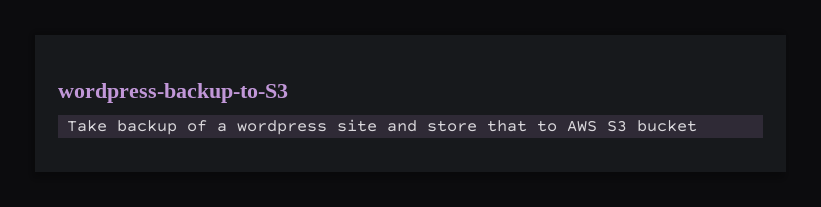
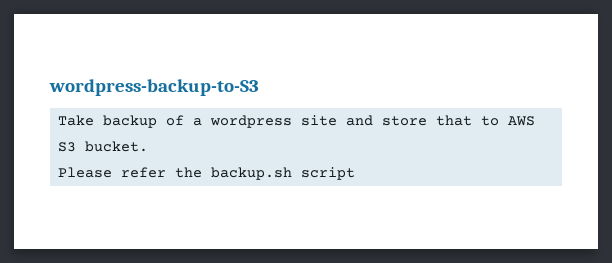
[637,120,698,132] bucket -> [84,141,148,152] [57,167,355,180] bucket. // Please refer the backup.sh script

